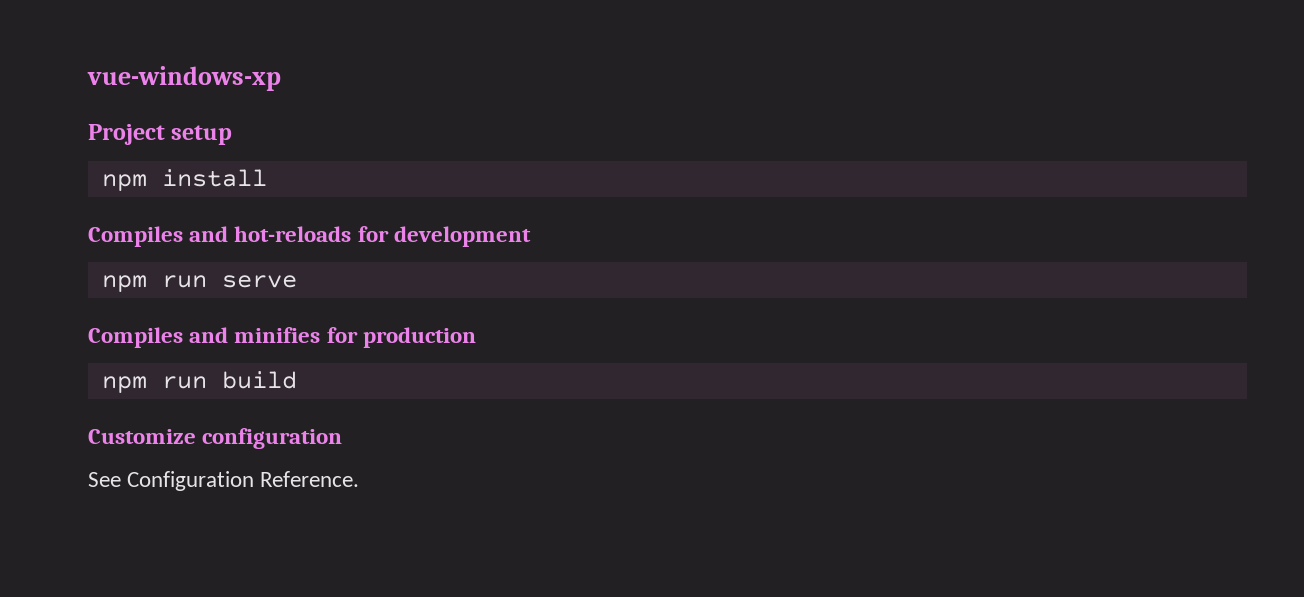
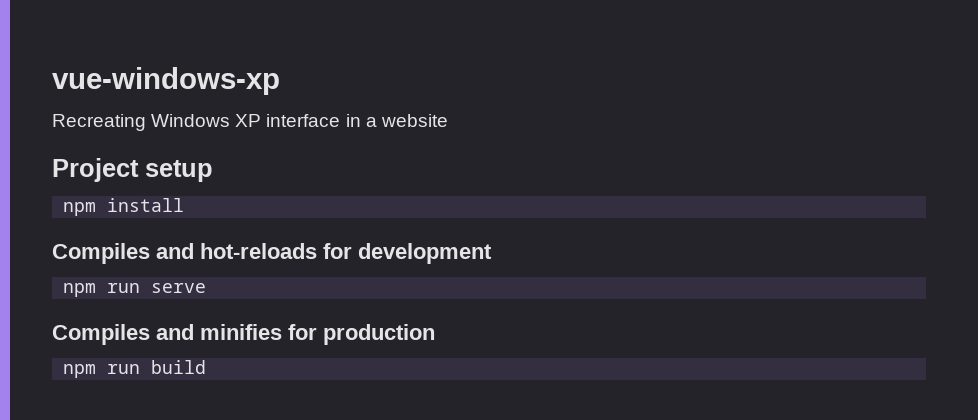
(281, 78) none -> [52,114,448,131] // Recreating Windows XP interface in a website
[88,428,343,449] [88,471,360,491] // Customize configuration // See Configuration Reference. -> (207, 367) none

